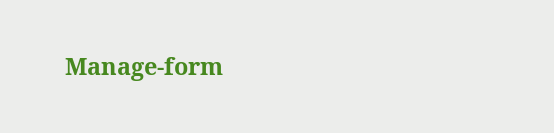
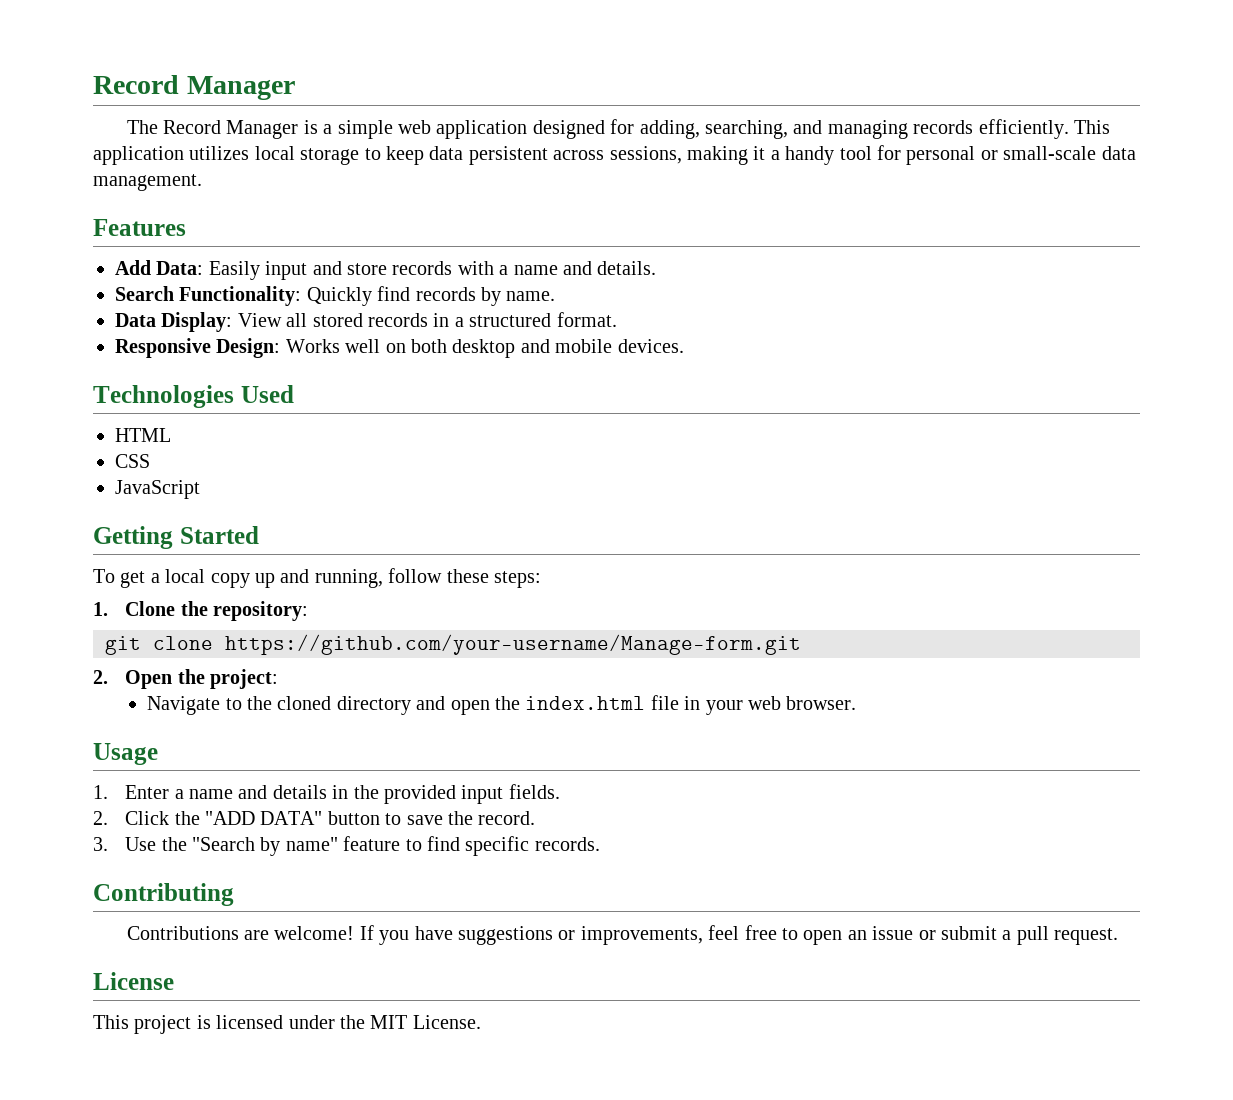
[65,57,223,81] Manage-form -> [93,75,295,100] [126,119,1110,139] [93,145,1136,165] [93,174,202,191] [93,219,186,236] [115,260,657,280] [115,286,556,306] [115,312,617,332] [115,338,684,358] [93,385,294,408] [115,428,171,442] [115,454,150,468] [115,480,200,499] [93,526,259,549] [93,568,541,588] [93,601,308,621] [105,634,801,655] [93,669,278,689] [147,695,857,715] [93,743,158,765] [93,784,560,804] [93,811,536,825] [93,836,600,856] [93,883,234,906] [126,925,1119,945] [93,972,174,990] [93,1015,481,1034] Record Manager // The Record Manager is a simple web application designed for adding, searching, and managing records efficiently. This application utilizes local storage to keep data persistent across sessions, making it a handy tool for personal or small-scale data management. // Features // Add Data: Easily input and store records with a name and details. // Search Functionality: Quickly find records by name. // Data Display: View all stored records in a structured format. // Responsive Design: Works well on both desktop and mobile devices. // Technologies Used // HTML // CSS // JavaScript // Getting Started // To get a local copy up and running, follow these steps: // 1. Clone the repository: // git clone https://github.com/your-username/Manage-form.git // 2. Open the project: // Navigate to the cloned directory and open the index.html file in your web browser. // Usage // 1. Enter a name and details in the provided input fields. // 2. Click the "ADD DATA" button to save the record. // 3. Use the "Search by name" feature to find specific records. // Contributing // Contributions are welcome! If you have suggestions or improvements, feel free to open an issue or submit a pull request. // License // This project is licensed under the MIT License.

